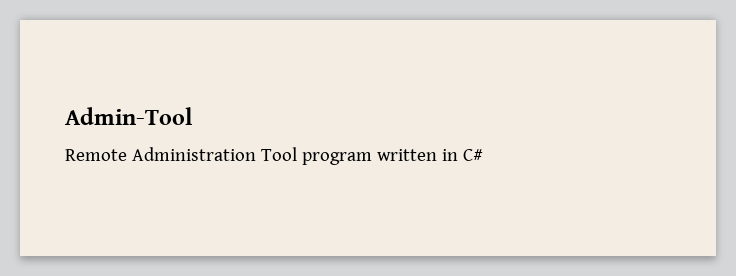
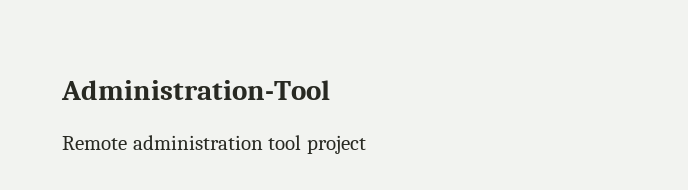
[65,107,193,125] Admin-Tool -> [61,80,330,100] Administration-Tool
[131,147,483,165] Administration Tool program written in C# -> [132,135,366,154] administration tool project

